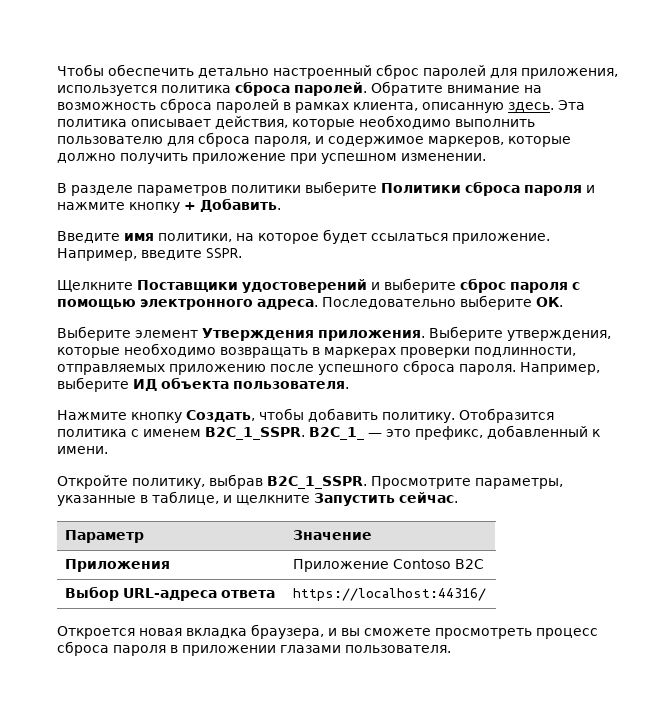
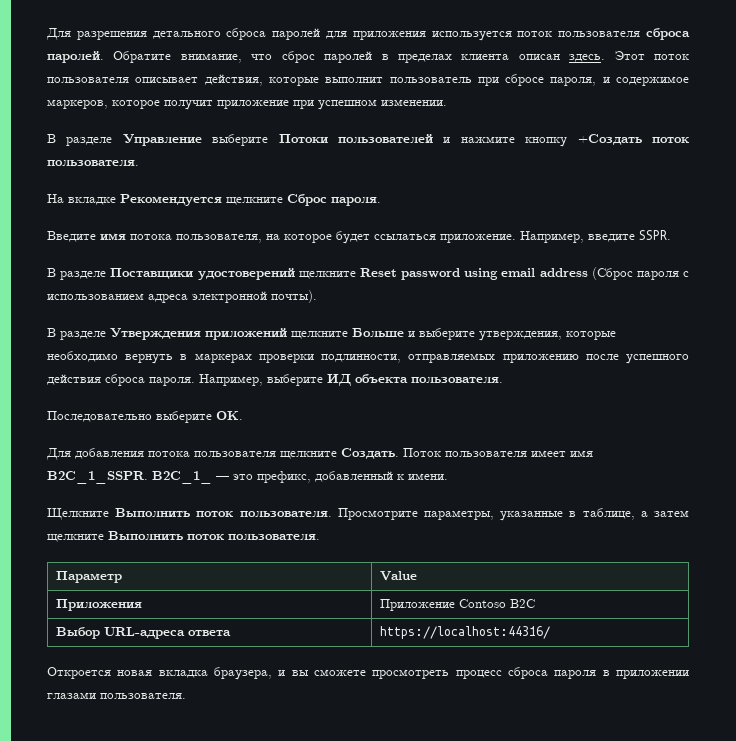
[57,64,618,79] [57,81,542,96] [57,98,585,113] [57,115,535,130] [57,132,250,147] Чтобы обеспечить детально настроенный сброс паролей для приложения, используется политика сброса паролей. Обратите внимание на возможность сброса паролей в рамках клиента, описанную здесь. Эта политика описывает действия, которые необходимо выполнить пользователю для сброса -> [46,28,690,41] [47,51,689,63] [47,74,545,86] Для разрешения детального сброса паролей для приложения используется поток пользователя сброса паролей. Обратите внимание, что сброс паролей в пределах клиента описан здесь. Этот поток пользователя описывает действия, которые выполнит пользователь при сбросе
[508,136,571,147] [57,153,188,164] которые должно получить -> [112,100,213,110] которое получит
[137,181,595,196] [57,198,281,213] параметров политики выберите Политики сброса пароля и нажмите кнопку + Добавить. -> [122,134,690,147] [47,160,139,166] [47,194,381,206] Управление выберите Потоки пользователей и нажмите кнопку +Создать поток пользователя. // На вкладке Рекомендуется щелкните Сброс пароля.
[158,233,232,242] политики, -> [130,234,262,243] потока пользователя,
[57,278,580,293] [57,295,563,310] [57,326,503,341] Щелкните Поставщики удостоверений и выберите сброс пароля с помощью электронного адреса. Последовательно выберите ОК. // Выберите элемент Утверждения приложения. Выберите -> [47,267,689,280] [47,290,317,303] [47,328,475,340] В разделе Поставщики удостоверений щелкните Reset password using email address (Сброс пароля с использованием адреса электронной почты). // В разделе Утверждения приложений щелкните Больше и выберите
[220,347,308,358] возвращать -> [125,354,174,364] вернуть
(399, 369) none -> [47,374,101,385] действия
[57,408,554,423] [57,429,201,437] Нажмите кнопку Создать, чтобы добавить политику. Отобразится политика с именем -> [47,411,243,423] [46,448,593,460] Последовательно выберите ОК. // Для добавления потока пользователя щелкните Создать. Поток пользователя имеет имя
[57,474,367,489] Откройте политику, выбрав B2C_1_SSPR. -> [47,508,332,520] Щелкните Выполнить поток пользователя.
[223,492,458,506] и щелкните Запустить сейчас. -> [640,510,690,517] [47,531,320,542] а затем щелкните Выполнить поток пользователя.
[293,530,373,540] Значение -> [380,571,418,581] Value

